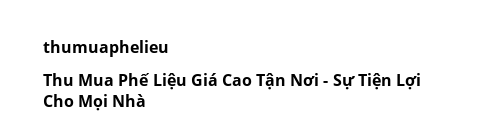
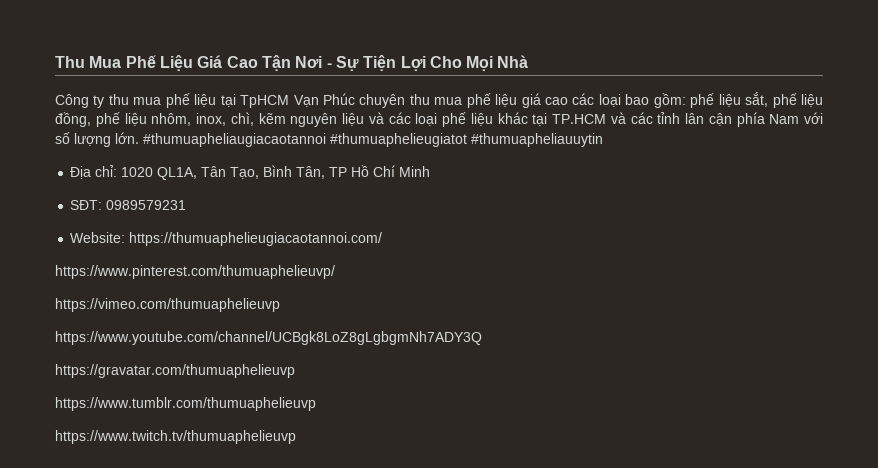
[43,40,169,57] thumuaphelieu // -> (55, 62) none
(147, 100) none -> [55,92,824,108] [55,112,823,127] [55,132,603,147] [70,165,431,180] [70,200,187,210] [70,232,383,246] [55,265,335,279] [55,298,280,312] [55,331,482,345] [55,364,295,378] [55,397,316,411] [55,430,296,444] // Công ty thu mua phế liệu tại TpHCM Vạn Phúc chuyên thu mua phế liệu giá cao các loại bao gồm: phế liệu sắt, phế liệu đồng, phế liệu nhôm, inox, chì, kẽm nguyên liệu và các loại phế liệu khác tại TP.HCM và các tỉnh lân cận phía Nam với số lượng lớn. #thumuapheliaugiacaotannoi #thumuaphelieugiatot #thumuapheliauuytin // Địa chỉ: 1020 QL1A, Tân Tạo, Bình Tân, TP Hồ Chí Minh // SĐT: 0989579231 // Website: https://thumuaphelieugiacaotannoi.com/ // https://www.pinterest.com/thumuaphelieuvp/ // https://vimeo.com/thumuaphelieuvp // https://www.youtube.com/channel/UCBgk8LoZ8gLgbgmNh7ADY3Q // https://gravatar.com/thumuaphelieuvp // https://www.tumblr.com/thumuaphelieuvp // https://www.twitch.tv/thumuaphelieuvp

